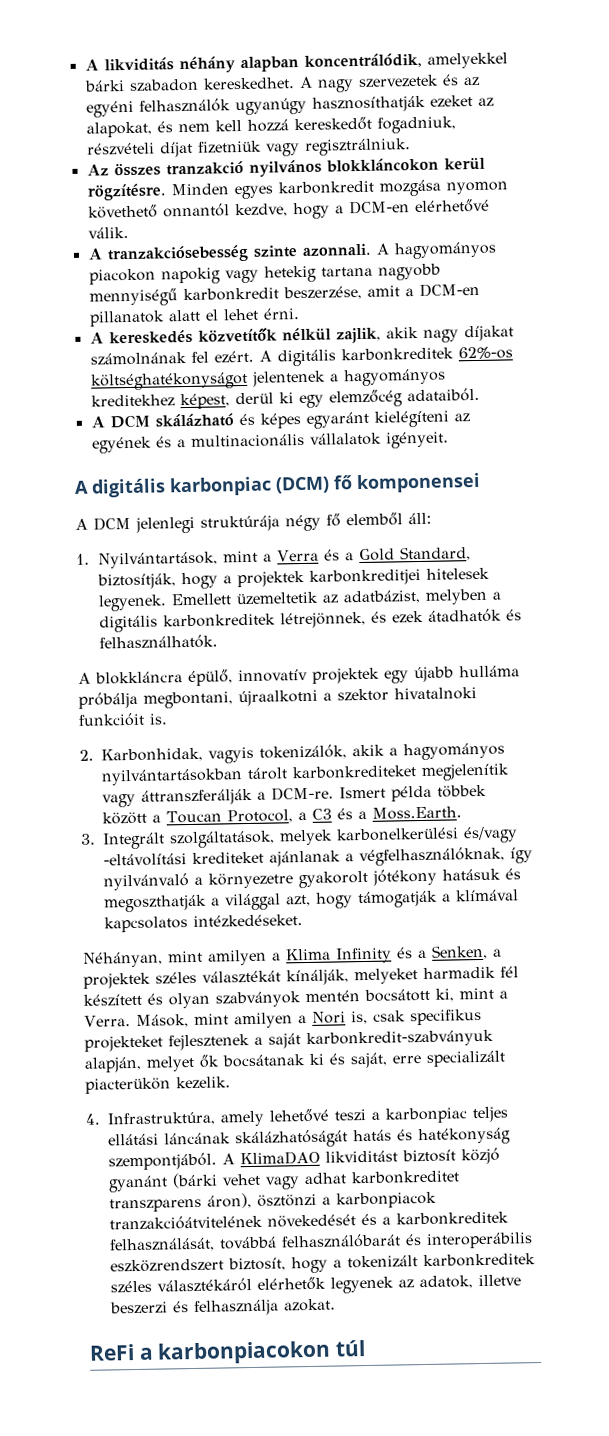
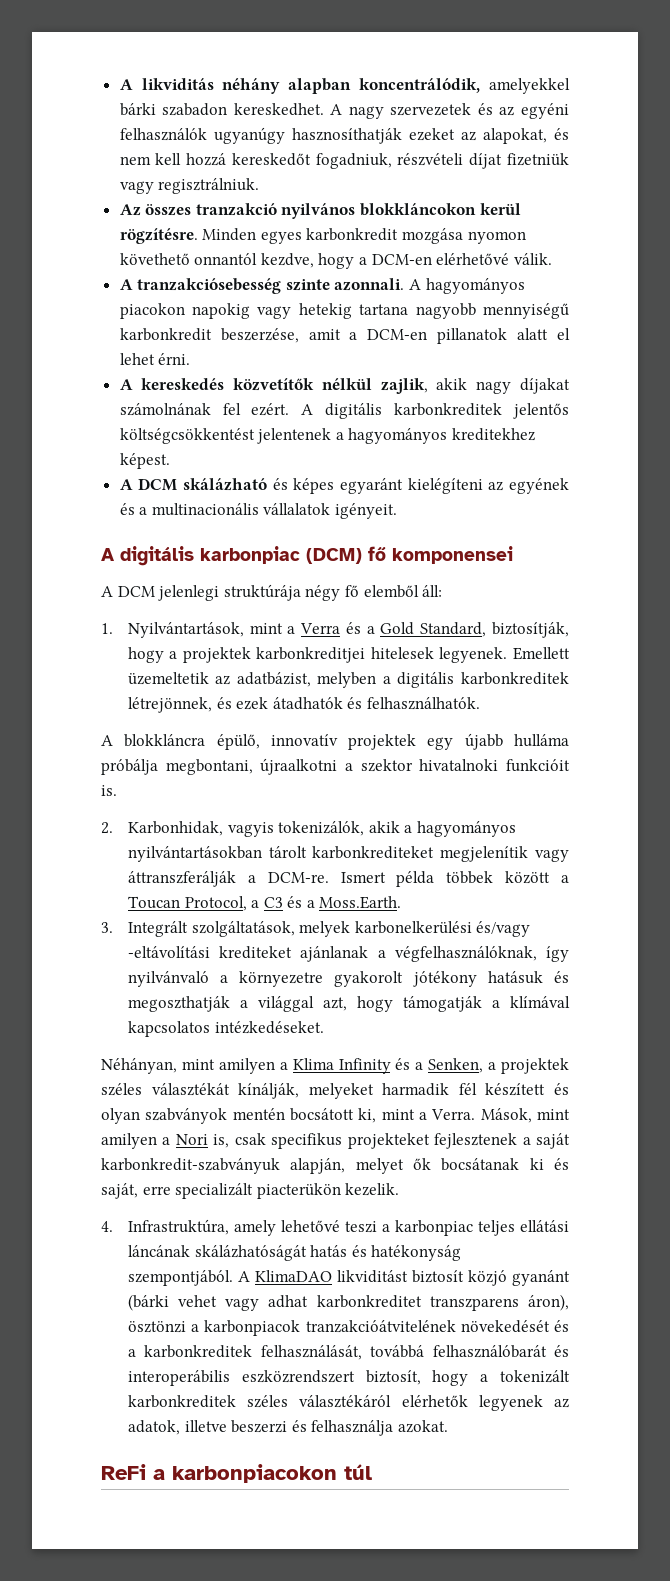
[457,346,513,360] [90,371,248,391] 62%-os költséghatékonyságot -> [513,403,569,419] [119,428,255,444] jelentős költségcsökkentést
[179,387,480,410] képest, derül ki egy elemzőcég adataiból. -> [119,453,170,469] képest.

